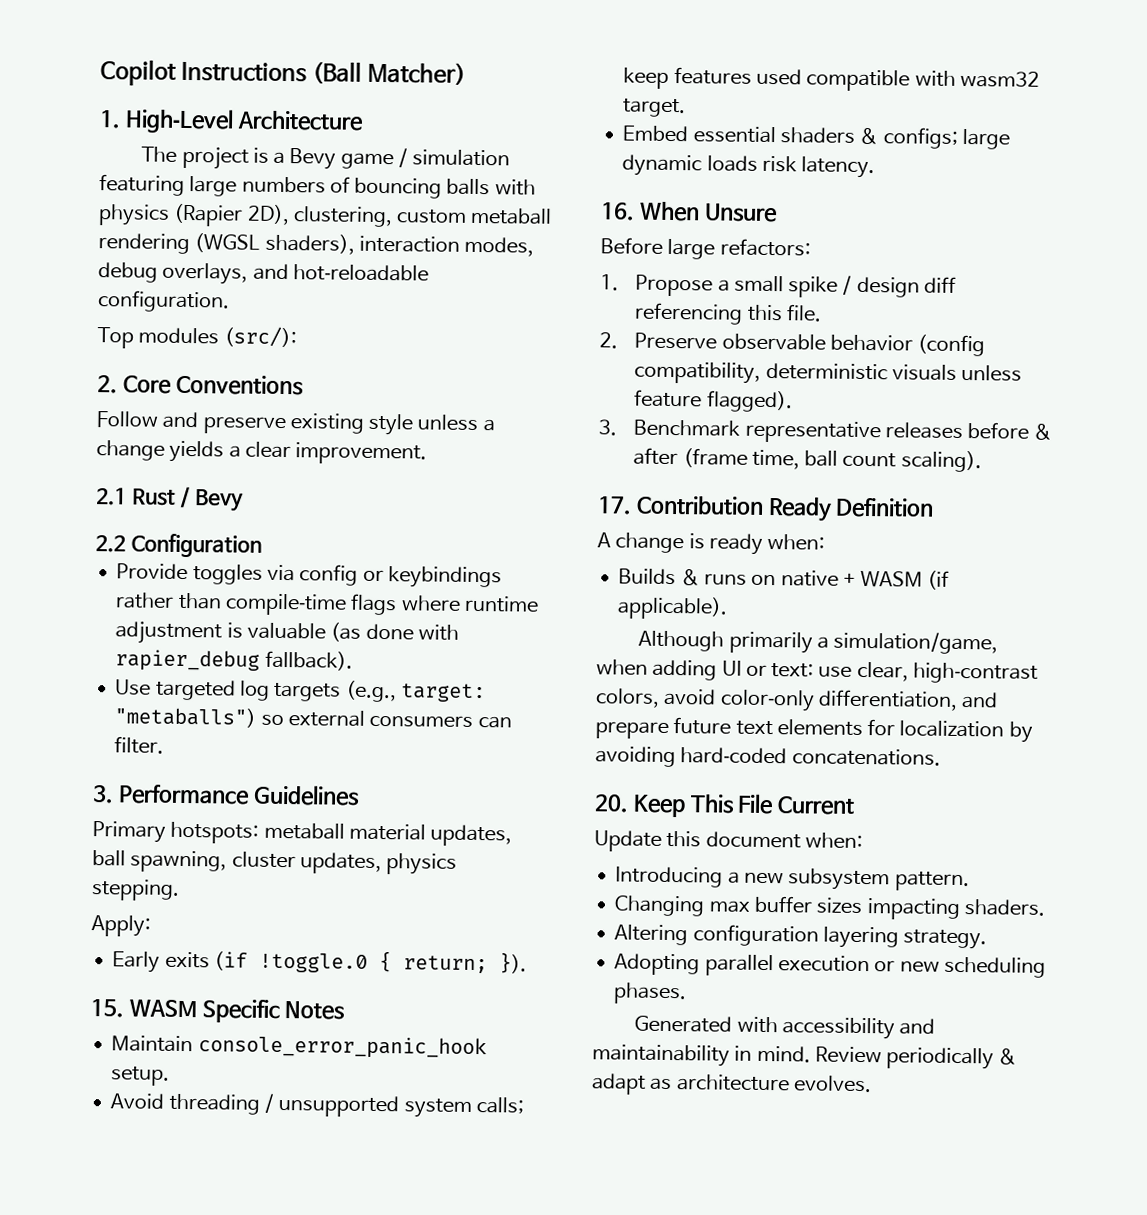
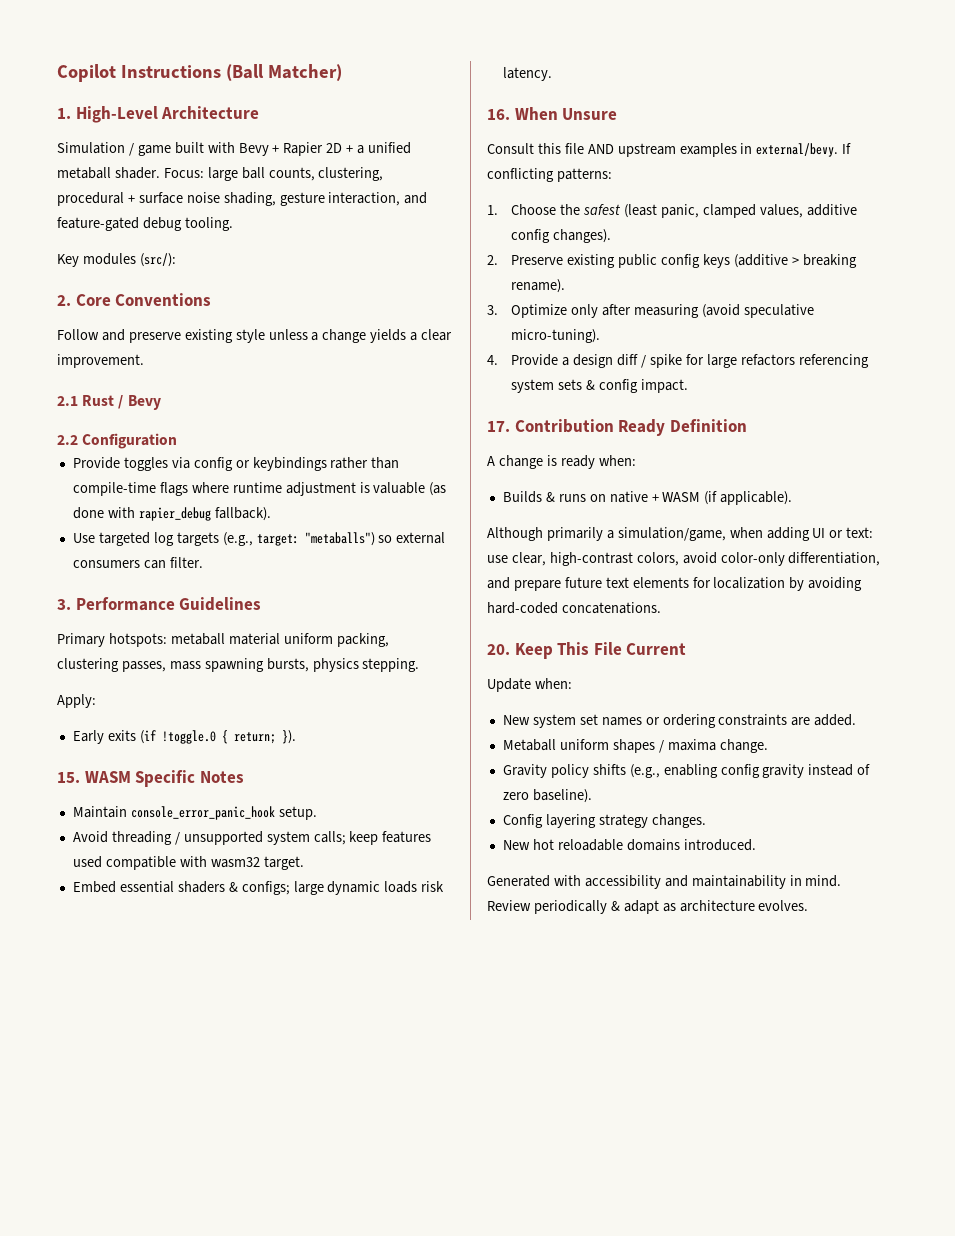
[141,146,511,170] [99,174,536,199] [98,203,553,228] [98,233,535,257] [98,262,429,285] [98,290,230,313] [97,327,134,349] The project is a Bevy game / simulation featuring large numbers of bouncing balls with physics (Rapier 2D), clustering, custom metaball rendering (WGSL shaders), interaction modes, debug overlays, and hot‑reloadable configuration. // Top -> [57,142,412,156] [57,167,384,181] [57,192,428,206] [57,217,233,231] [57,254,79,267] Simulation / game built with Bevy + Rapier 2D + a unified metaball shader. Focus: large ball counts, clustering, procedural + surface noise shading, gesture interaction, and feature‑gated debug tooling. // Key
[430,824,513,847] [92,850,382,875] updates, ball spawning, cluster updates, -> [283,633,389,647] [57,658,309,672] uniform packing, clustering passes, mass spawning bursts,
[600,237,811,260] [600,274,956,298] [634,302,822,325] [599,332,986,357] [634,361,1023,384] [634,389,793,413] [598,419,1053,444] [633,447,982,473] Before large refactors: // 1. Propose a small spike / design diff referencing this file. // 2. Preserve observable behavior (config compatibility, deterministic visuals unless feature flagged). // 3. Benchmark representative releases before & after (frame time, ball count scaling). -> [487,143,852,157] [487,168,612,182] [487,204,857,218] [511,229,612,243] [487,254,857,268] [511,279,566,293] [487,304,815,318] [511,329,601,343] [487,354,869,368] [511,379,689,393] Consult this file AND upstream examples in external/bevy. If conflicting patterns: // 1. Choose the safest (least panic, clamped values, additive config changes). // 2. Preserve existing public config keys (additive > breaking rename). // 3. Optimize only after measuring (avoid speculative micro‑tuning). // 4. Provide a design diff / spike for large refactors referencing system sets & config impact.
[666,830,863,849] [615,866,970,892] [614,895,1046,920] [614,924,988,950] [614,953,1046,978] [613,982,688,1005] this document when: // Introducing a new subsystem pattern. // Changing max buffer sizes impacting shaders. // Altering configuration layering strategy. // Adopting parallel execution or new scheduling phases. -> [534,678,572,689] [502,714,857,728] [502,739,768,753] [502,764,871,778] [502,789,592,803] [502,814,706,828] [502,839,756,851] when: // New system set names or ordering constraints are added. // Metaball uniform shapes / maxima change. // Gravity policy shifts (e.g., enabling config gravity instead of zero baseline). // Config layering strategy changes. // New hot reloadable domains introduced.

